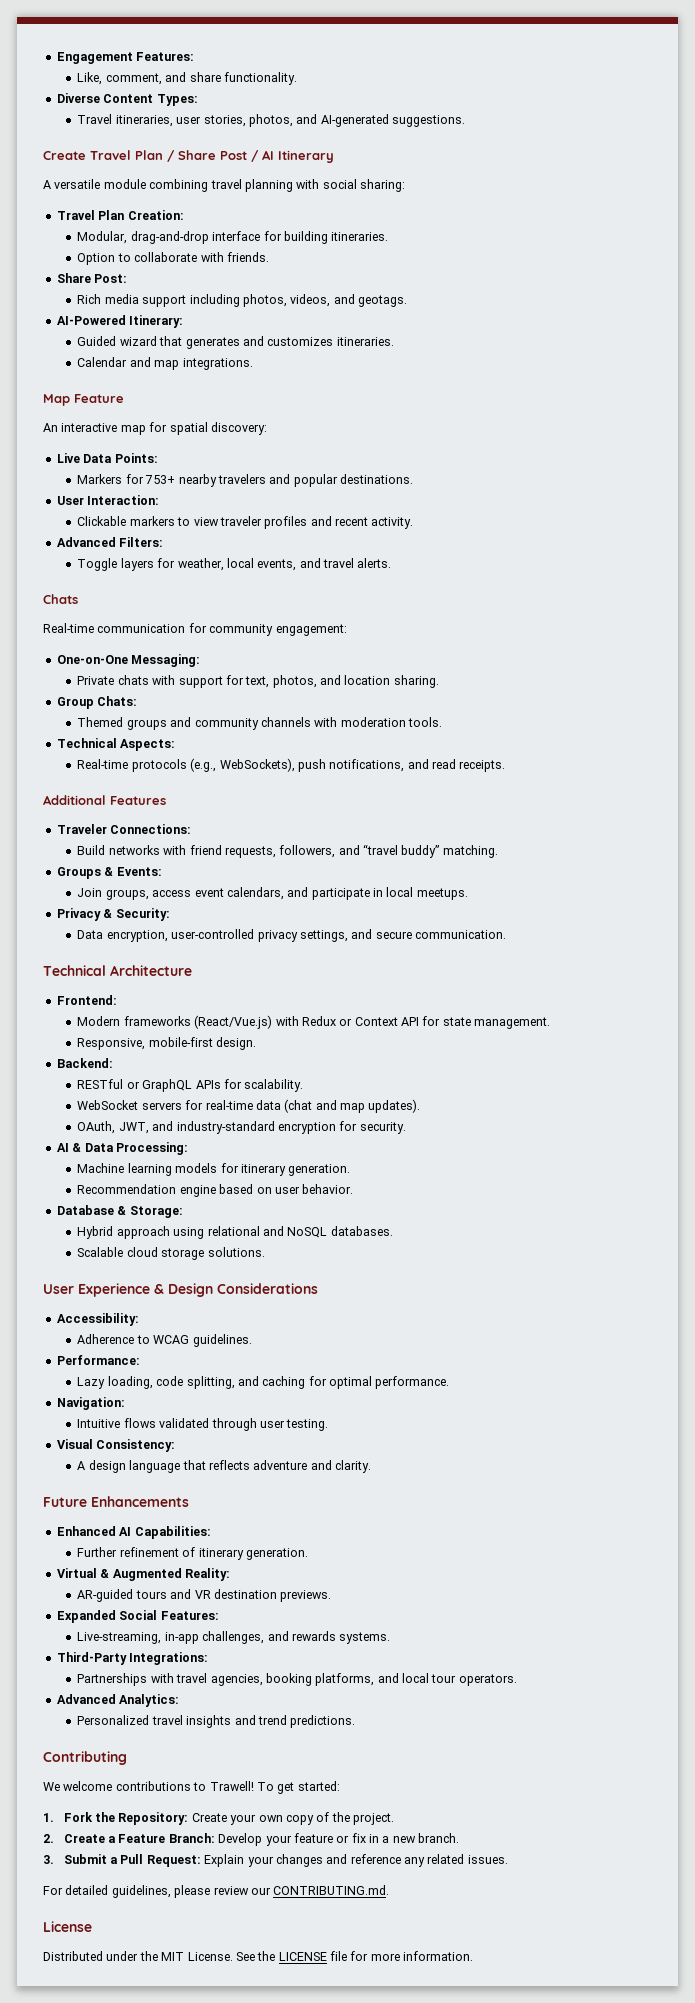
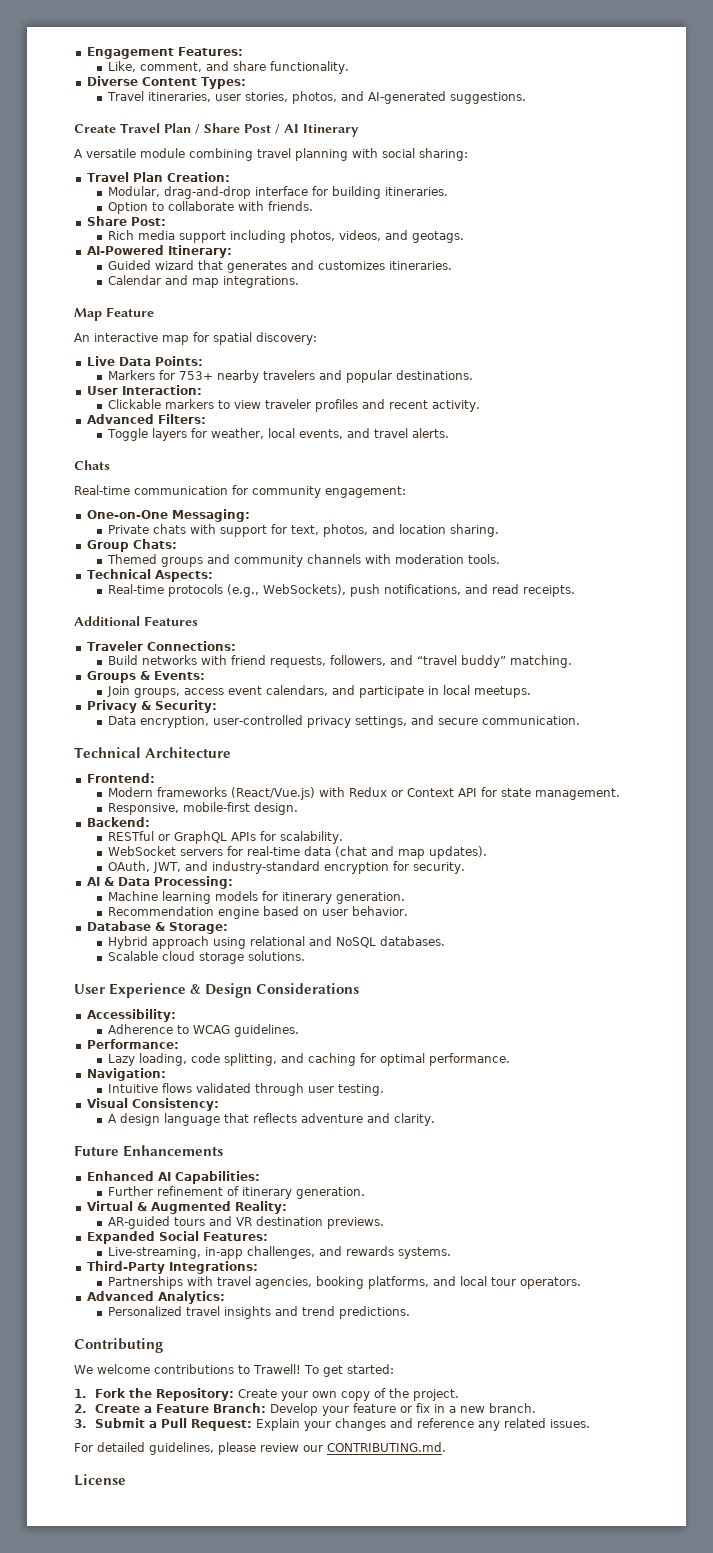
[43,1951,474,1961] // Distributed under the MIT License. See the LICENSE file for more information. -> (126, 1480) none

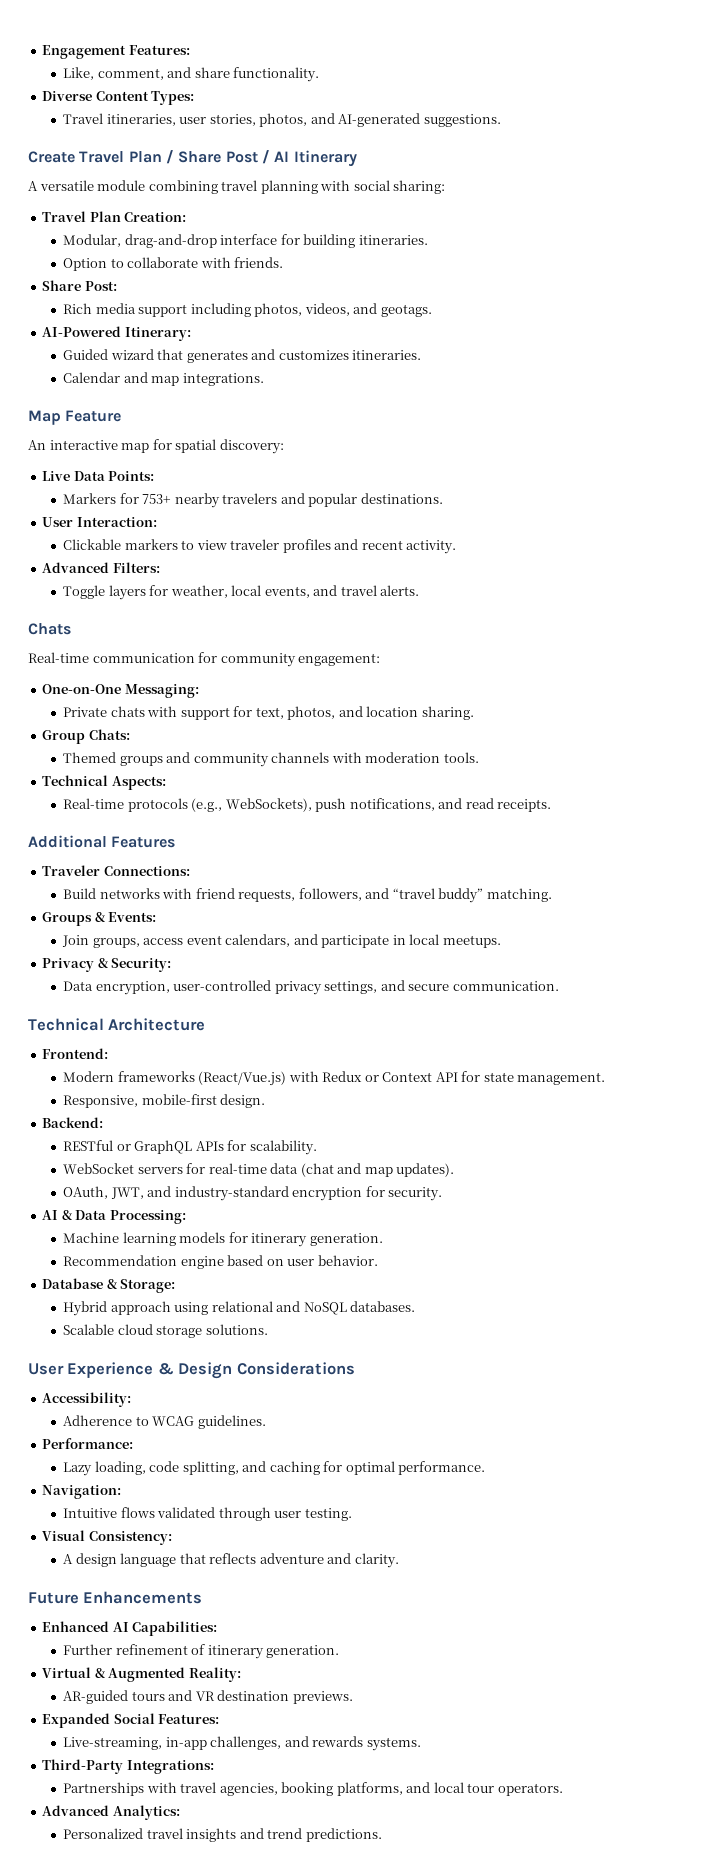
[74,1338,163,1353] [74,1364,394,1377] [74,1388,459,1401] [74,1403,536,1416] [74,1418,590,1431] [74,1442,446,1455] [74,1474,126,1486] // Contributing // We welcome contributions to Trawell! To get started: // 1. Fork the Repository: Create your own copy of the project. // 2. Create a Feature Branch: Develop your feature or fix in a new branch. // 3. Submit a Pull Request: Explain your changes and reference any related issues. // For detailed guidelines, please review our CONTRIBUTING.md. // License -> (382, 1835) none

